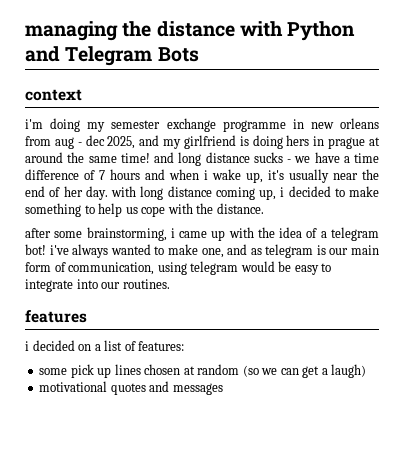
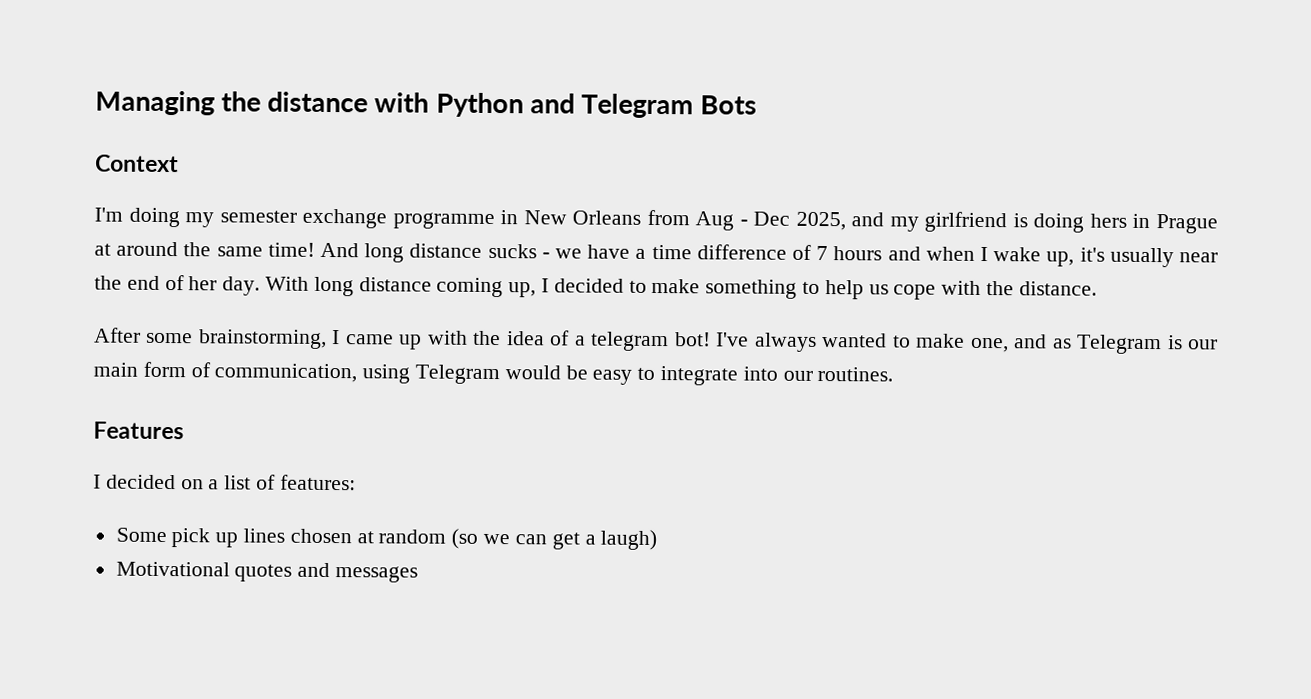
[25,21,118,41] managing -> [95,90,215,116] Managing
[25,89,82,101] [25,119,43,129] context // i'm -> [95,154,179,173] [94,207,123,222] Context // I'm
[310,118,379,129] [25,135,105,149] new orleans from aug - dec -> [523,209,791,231] New Orleans from Aug - Dec
[328,137,366,149] prague -> [1156,214,1218,234] Prague
[154,152,174,163] and -> [320,242,359,258] And
[204,170,208,180] i -> [980,246,989,262] I
[111,186,136,197] with -> [265,276,310,291] With
[280,187,285,197] i -> [541,278,550,293] I
[25,228,51,238] after -> [94,327,141,343] After
[170,228,175,238] i -> [332,330,341,345] I
[49,245,69,255] i've -> [716,332,750,347] I've
[265,244,314,258] telegram -> [1076,334,1163,355] Telegram
[190,261,239,275] telegram -> [415,364,501,385] Telegram
[25,310,87,323] [25,341,29,351] features // i -> [93,421,184,440] [93,474,101,489] Features // I
[39,368,68,375] some -> [115,527,167,543] Some
[39,381,108,392] motivational -> [115,561,230,577] Motivational

